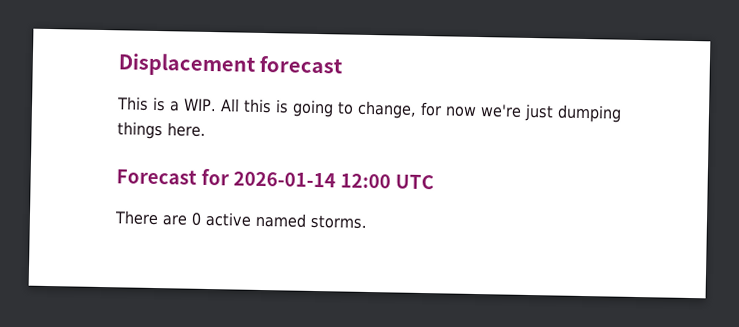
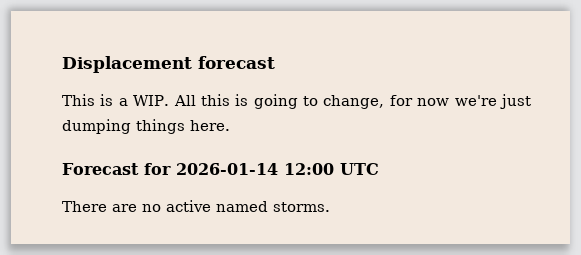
[191,212,202,226] 0 -> [142,204,161,212] no

